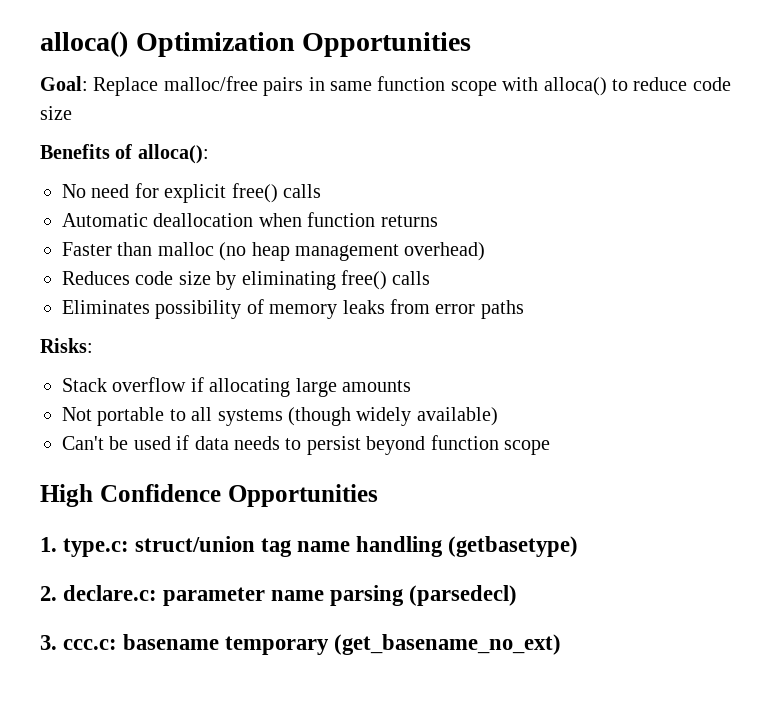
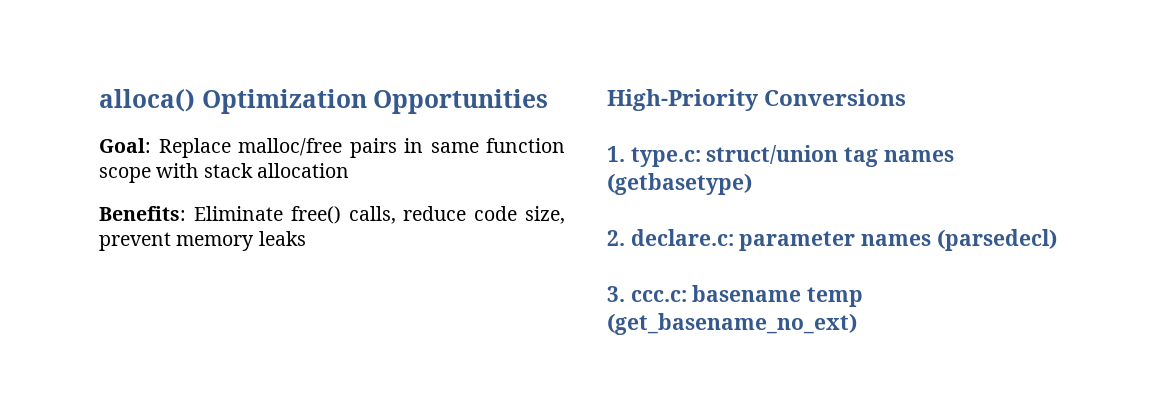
[543,77,731,96] [40,106,72,120] [40,144,209,164] [62,183,321,203] [62,212,438,227] [62,242,486,261] [62,270,431,290] [62,299,524,319] [40,338,93,353] [62,377,411,397] [62,407,498,426] [62,435,550,455] [40,484,378,507] alloca() to reduce code size // Benefits of alloca(): // No need for explicit free() calls // Automatic deallocation when function returns // Faster than malloc (no heap management overhead) // Reduces code size by eliminating free() calls // Eliminates possibility of memory leaks from error paths // Risks: // Stack overflow if allocating large amounts // Not portable to all systems (though widely available) // Can't be used if data needs to persist beyond function scope // High Confidence Opportunities -> [203,163,349,178] [99,206,565,224] [99,231,306,251] [607,89,907,111] stack allocation // Benefits: Eliminate free() calls, reduce code size, prevent memory leaks // High-Priority Conversions
[297,536,444,557] name handling -> [883,150,954,162] names
[271,585,405,606] name parsing -> [861,234,932,246] names
[225,636,330,655] temporary -> [807,287,864,307] temp

